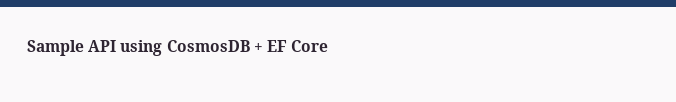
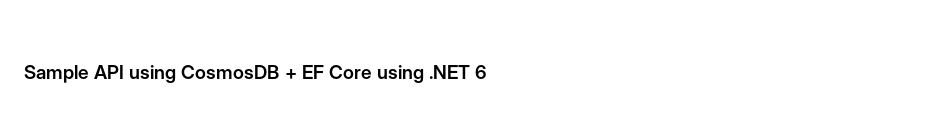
(329, 46) none -> [376,65,488,83] using .NET 6

